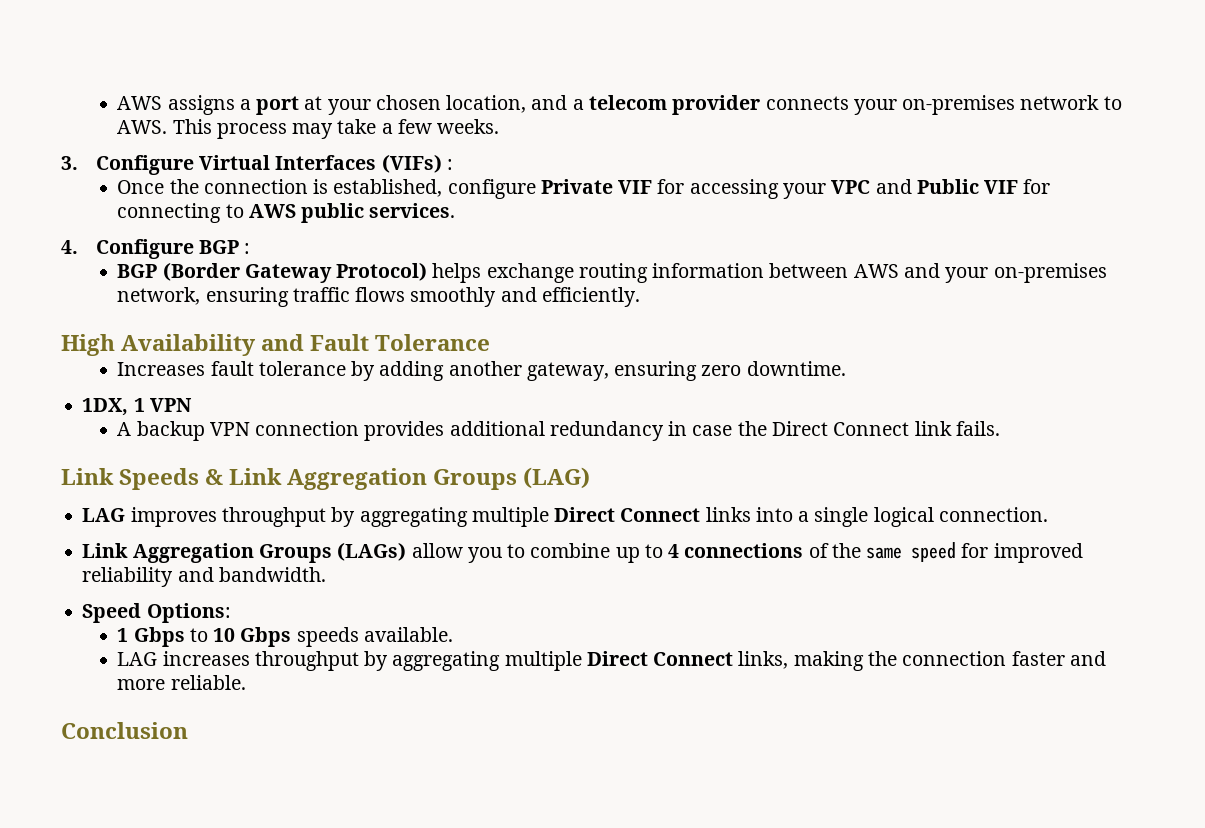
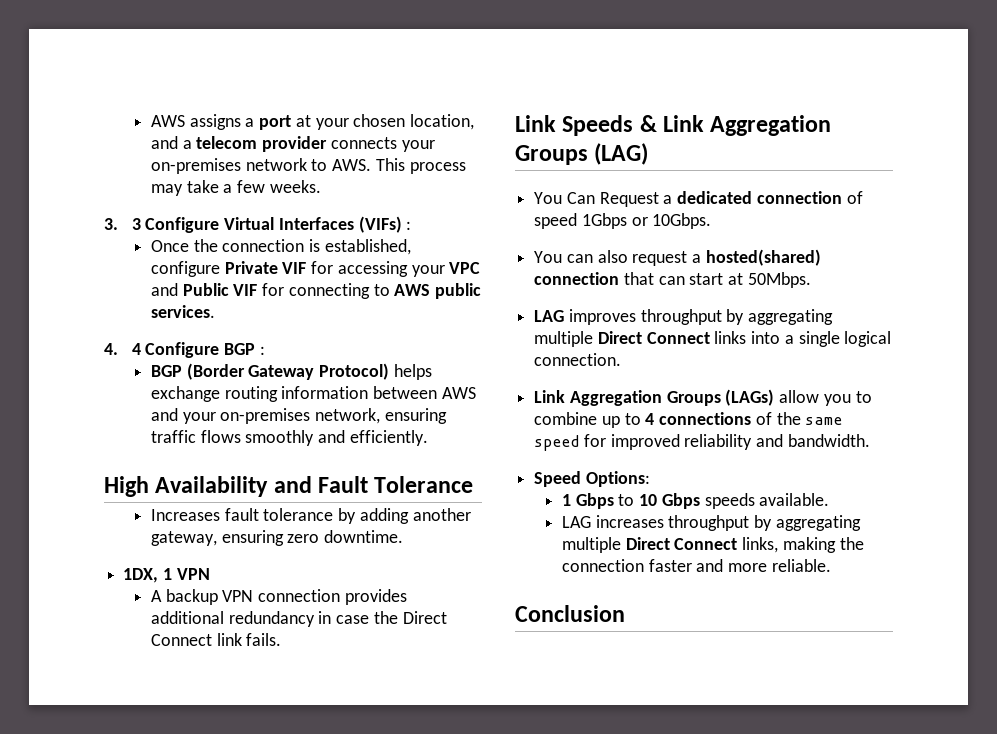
(78, 163) none -> [131,218,141,230] 3
(78, 247) none -> [131,343,141,355] 4
(591, 478) none -> [534,191,863,207] [534,213,712,229] [534,249,821,266] [534,272,811,288] // You Can Request a dedicated connection of speed 1Gbps or 10Gbps. // You can also request a hosted(shared) connection that can start at 50Mbps.

